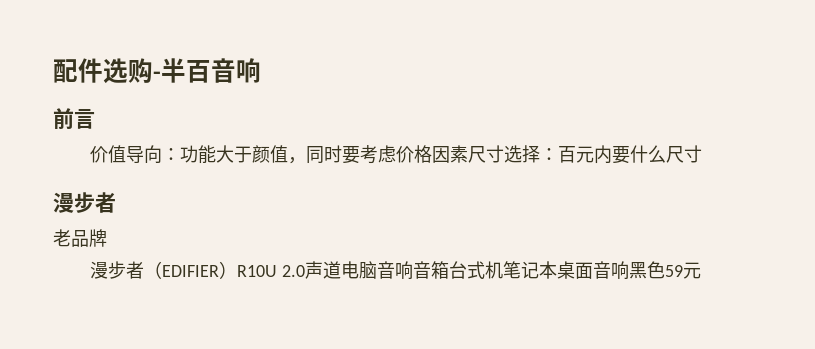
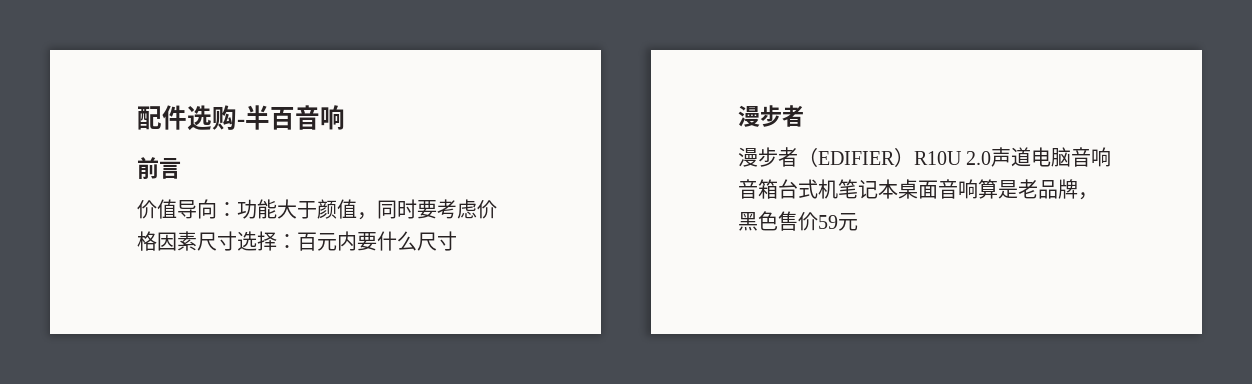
[53,229,107,247] // 老品牌 -> (804, 116) none
[629,261,666,279] 黑色 -> [978,179,1098,200] [738,211,818,231] 算是老品牌，黑色售价

